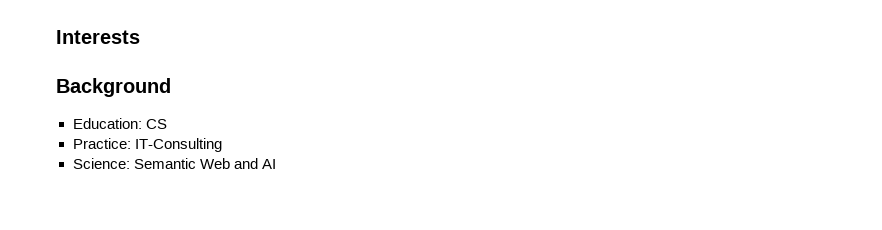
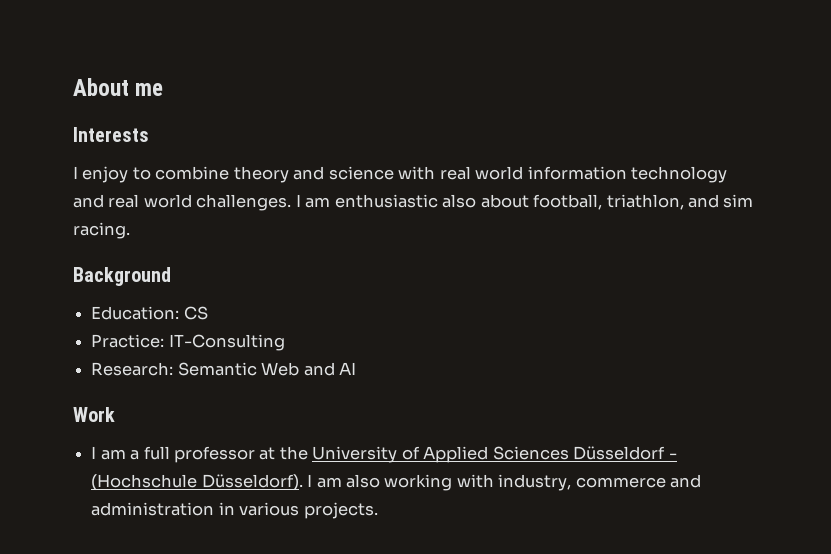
(56, 37) none -> [73,78,164,96] About me //
(140, 37) none -> [73,166,728,183] [73,194,754,211] [73,222,130,239] // I enjoy to combine theory and science with real world information technology and real world challenges. I am enthusiastic also about football, triathlon, and sim racing.
[72,158,130,169] Science: -> [91,362,174,376] Research:
(276, 164) none -> [73,407,115,422] [91,446,677,463] [91,474,702,491] [91,502,378,519] // Work // I am a full professor at the University of Applied Sciences Düsseldorf - (Hochschule Düsseldorf). I am also working with industry, commerce and administration in various projects.

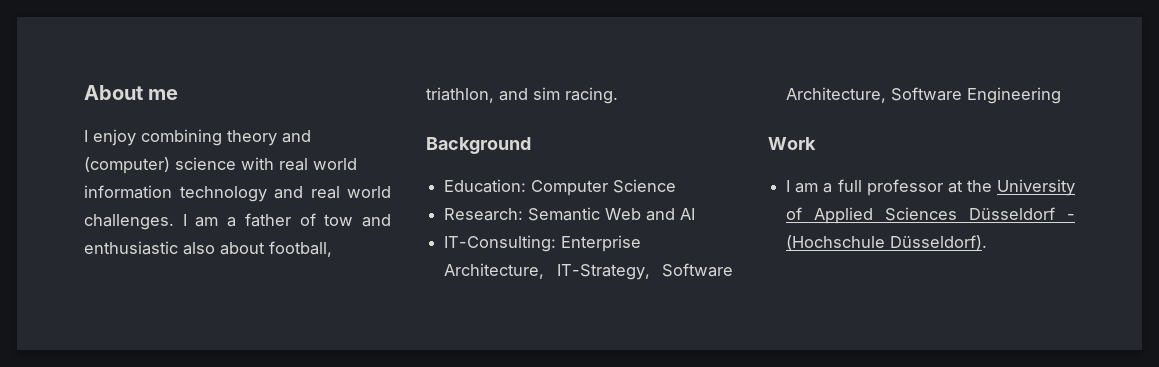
[73,127,149,142] // Interests -> (179, 94) none
[132,166,230,180] to combine -> [141,129,222,146] combining
(325, 173) none -> [84,157,170,174] (computer)
(331, 202) none -> [227,213,392,227] a father of tow and
[183,306,208,320] [91,334,285,351] CS // Practice: IT-Consulting -> [531,179,677,196] Computer Science
(356, 368) none -> [444,235,642,252] [444,263,733,280] [786,87,1062,104] // IT-Consulting: Enterprise Architecture, IT-Strategy, Software Architecture, Software Engineering
[307,474,702,491] [91,502,378,519] I am also working with industry, commerce and administration in various projects. -> (988, 242) none

